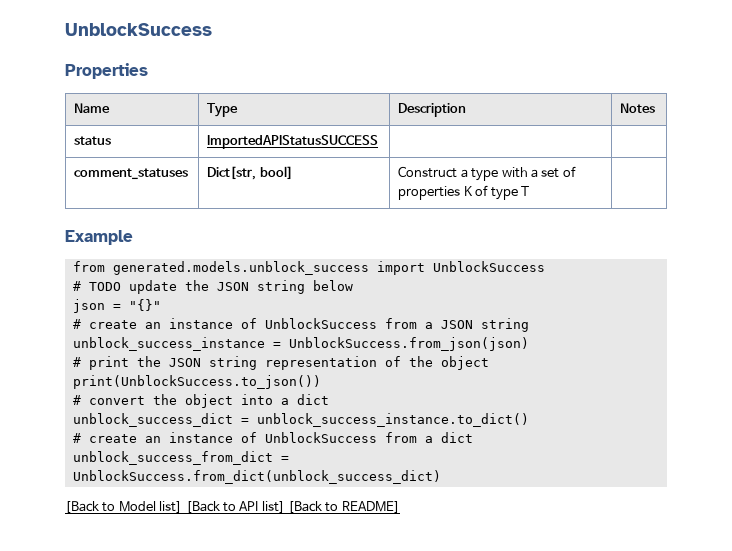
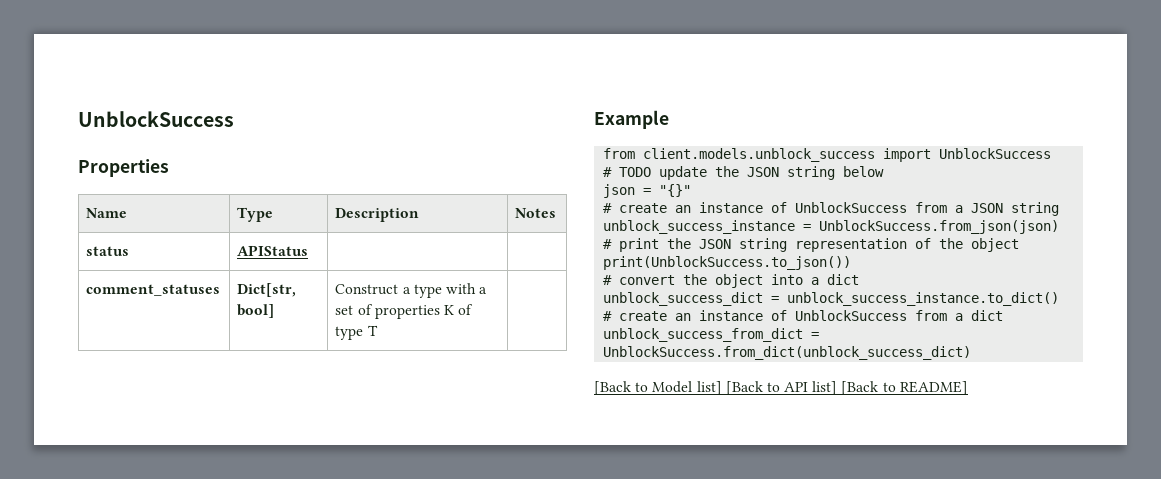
[207,135,379,149] ImportedAPIStatusSUCCESS -> [237,245,309,256] APIStatus
[112,261,369,275] generated.models.unblock_success -> [643,148,876,162] client.models.unblock_success

